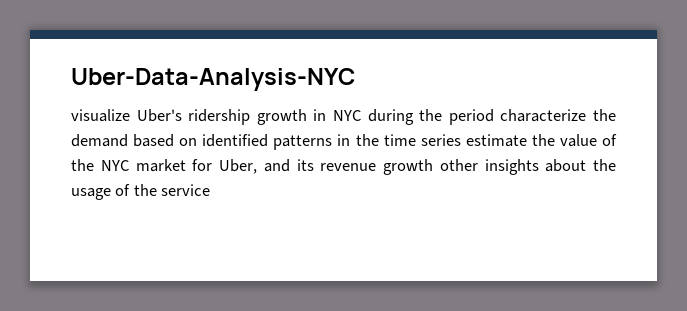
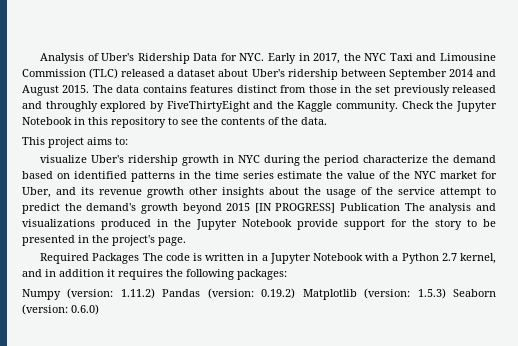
[71,68,355,91] Uber-Data-Analysis-NYC -> [40,53,496,64] [22,68,496,80] [22,85,496,96] [22,101,497,112] [22,117,327,128] [22,137,128,148] Analysis of Uber's Ridership Data for NYC. Early in 2017, the NYC Taxi and Limousine Commission (TLC) released a dataset about Uber's ridership between September 2014 and August 2015. The data contains features distinct from those in the set previously released and throughly explored by FiveThirtyEight and the Kaggle community. Check the Jupyter Notebook in this repository to see the contents of the data. // This project aims to:
(211, 190) none -> [440,187,496,198] [22,203,496,214] [22,219,496,230] [22,235,186,246] [40,253,496,264] [22,269,287,280] [22,288,497,300] [22,304,99,315] attempt to predict the demand's growth beyond 2015 [IN PROGRESS] Publication The analysis and visualizations produced in the Jupyter Notebook provide support for the story to be presented in the project's page. // Required Packages The code is written in a Jupyter Notebook with a Python 2.7 kernel, and in addition it requires the following packages: // Numpy (version: 1.11.2) Pandas (version: 0.19.2) Matplotlib (version: 1.5.3) Seaborn (version: 0.6.0)

